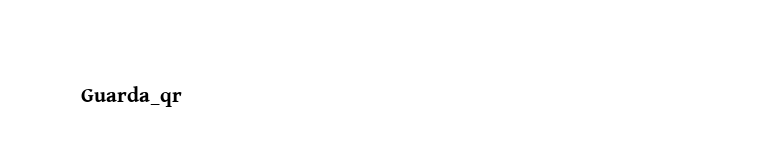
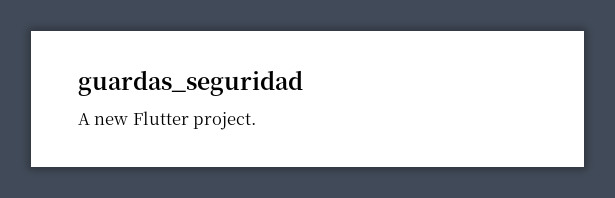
[81,86,182,107] Guarda_qr -> [78,70,303,96] [78,111,257,130] guardas_seguridad // A new Flutter project.

